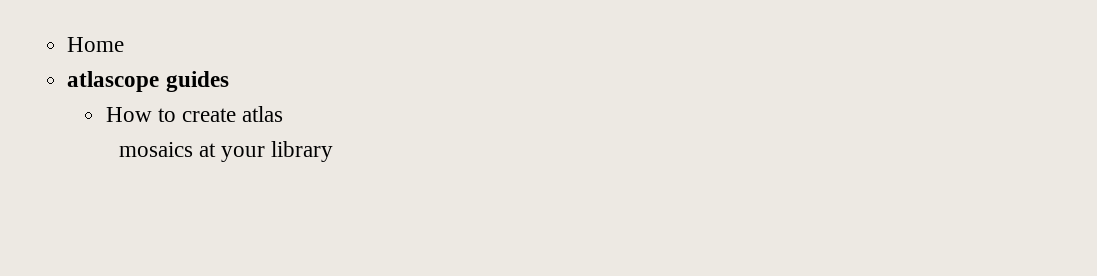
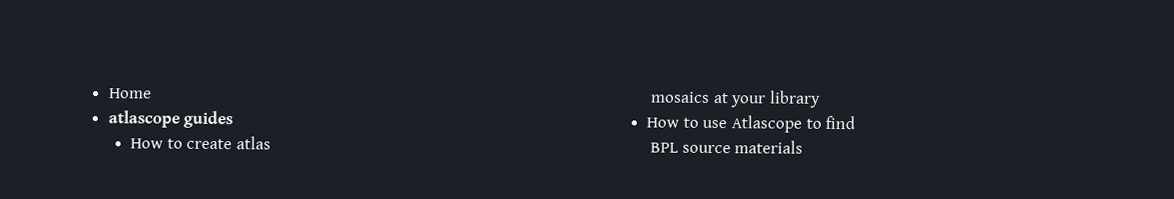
(334, 151) none -> [646,115,856,133] [649,140,804,154] // How to use Atlascope to find // BPL source materials

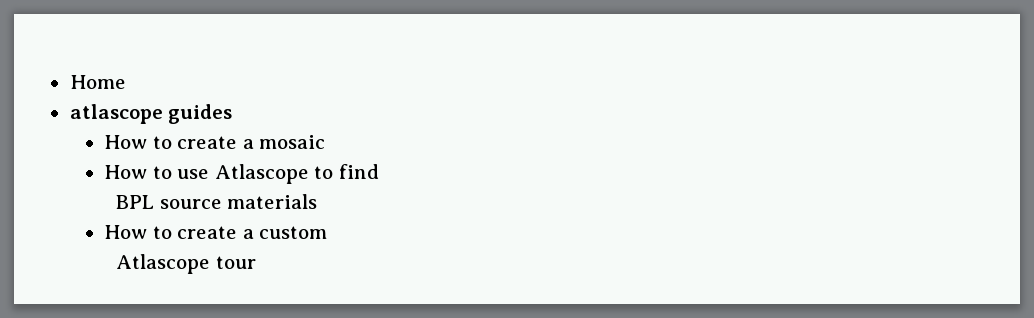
[235,136,271,150] [649,90,821,108] atlas // mosaics at your library -> [242,135,326,149] a mosaic
(804, 147) none -> [104,225,328,239] [115,254,256,274] // How to create a custom // Atlascope tour

